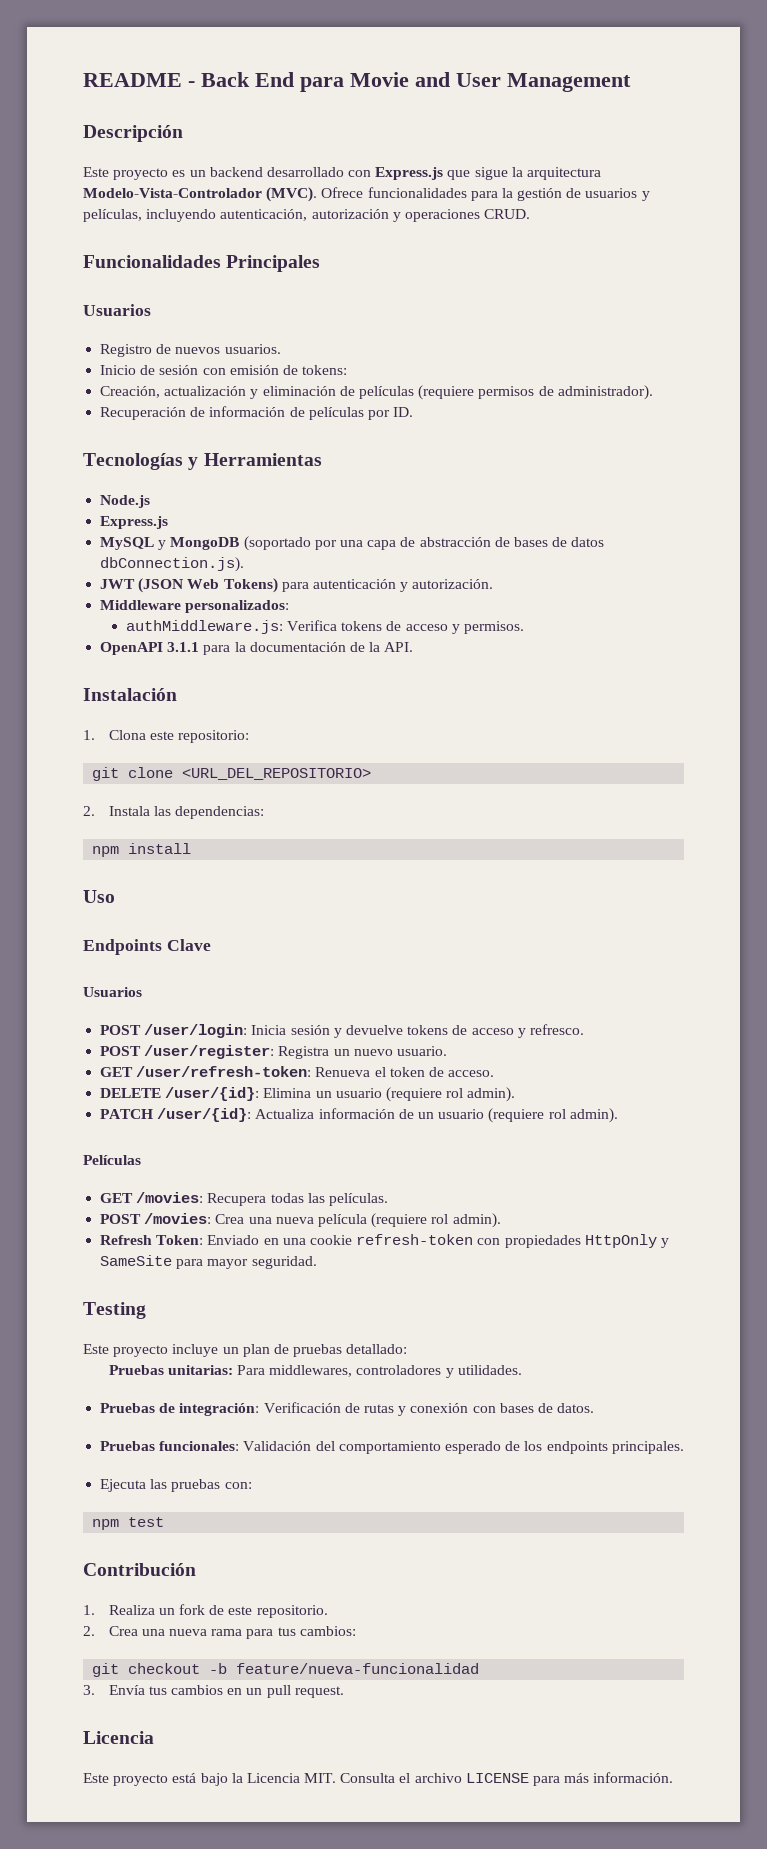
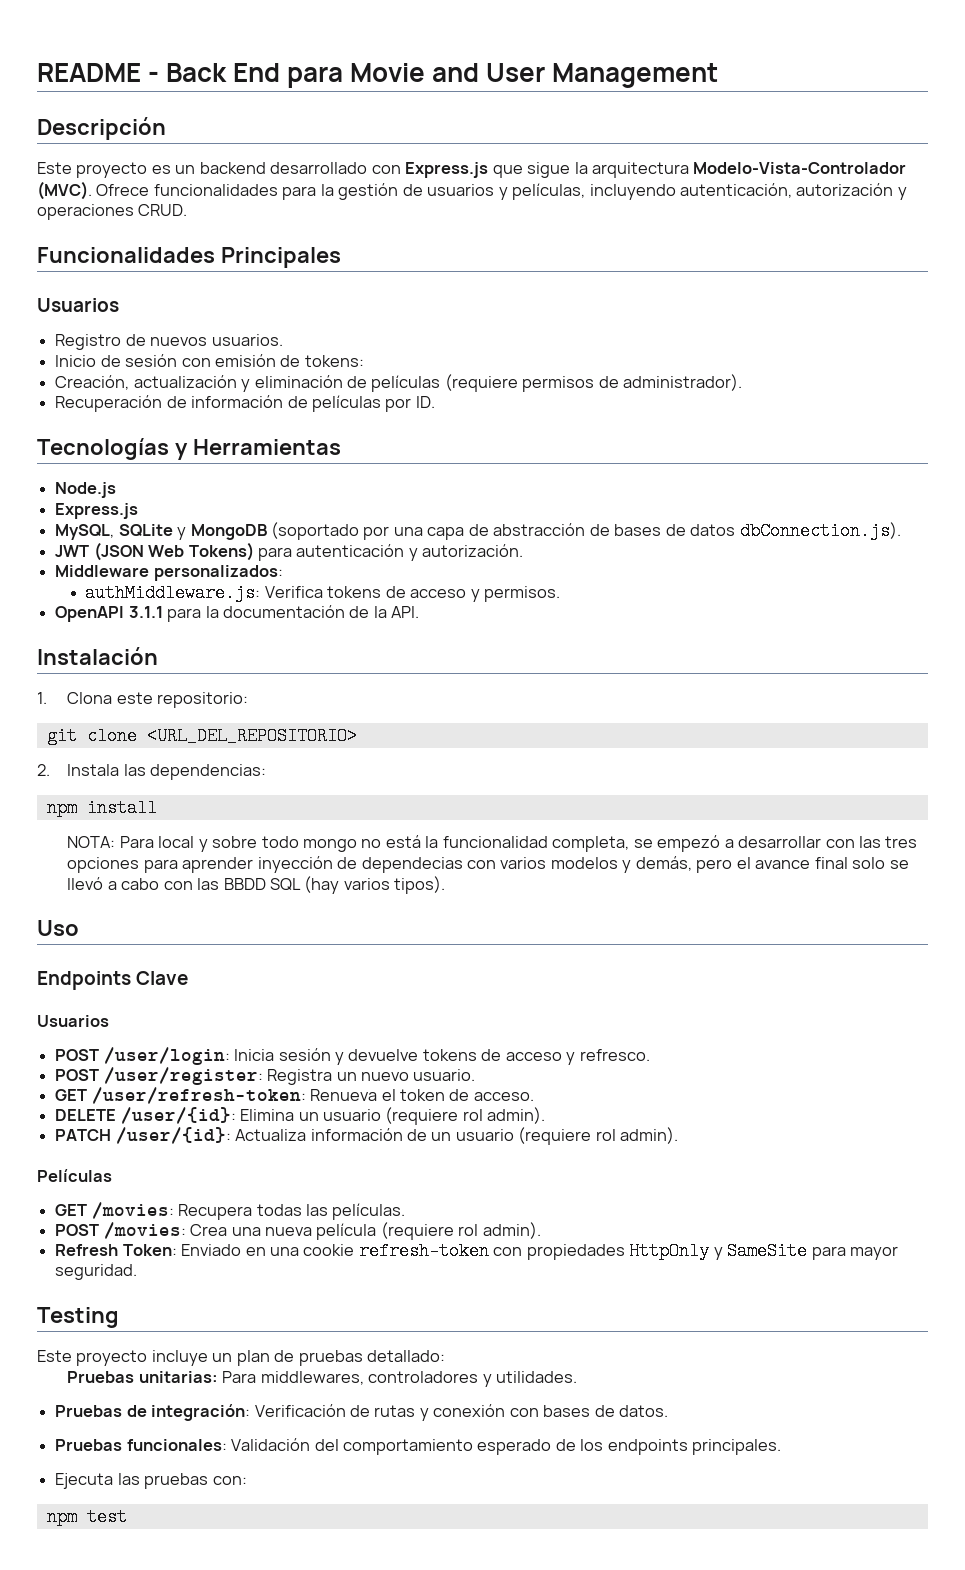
[100,537,155,550] MySQL -> [55,524,173,540] MySQL, SQLite
(192, 848) none -> [67,835,918,852] [67,856,909,873] [67,876,446,894] // NOTA: Para local y sobre todo mongo no está la funcionalidad completa, se empezó a desarrollar con las tres opciones para aprender inyección de dependecias con varios modelos y demás, pero el avance final solo se llevó a cabo con las BBDD SQL (hay varios tipos).
[83,1563,196,1576] [83,1604,328,1618] [83,1626,356,1639] [92,1663,480,1677] [83,1685,344,1698] [83,1731,154,1744] [83,1772,674,1786] // Contribución // 1. Realiza un fork de este repositorio. // 2. Crea una nueva rama para tus cambios: // git checkout -b feature/nueva-funcionalidad // 3. Envía tus cambios en un pull request. // Licencia // Este proyecto está bajo la Licencia MIT. Consulta el archivo LICENSE para más información. -> (127, 1517) none

